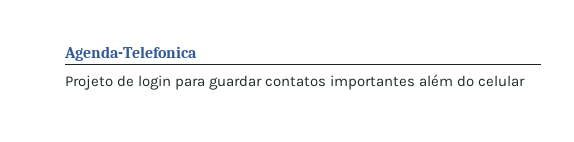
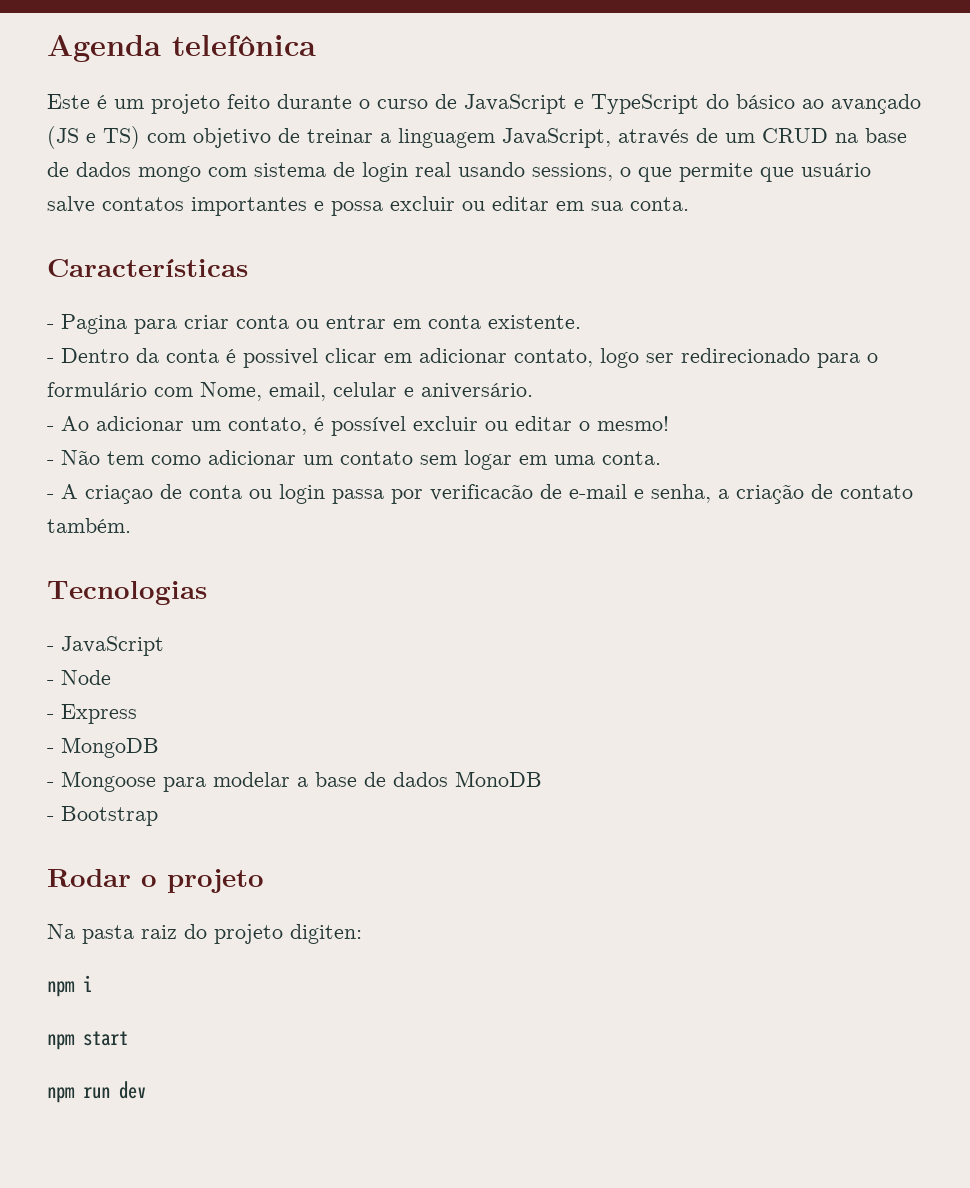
[64,46,197,61] [65,74,526,90] Agenda-Telefonica // Projeto de login para guardar contatos importantes além do celular -> [47,35,316,62] [47,94,921,114] [47,126,907,149] [47,162,871,182] [47,196,689,216] [47,259,248,277] [47,314,581,334] [47,348,878,368] [47,382,533,401] [47,416,669,436] [47,450,661,470] [47,484,913,504] [47,518,131,533] [47,581,207,605] [47,636,164,656] [47,670,111,685] [47,704,137,724] [47,737,159,758] [47,771,542,792] [47,806,158,826] [47,869,264,893] [47,924,362,944] [47,975,92,997] [47,1031,128,1050] [47,1081,146,1103] Agenda telefônica // Este é um projeto feito durante o curso de JavaScript e TypeScript do básico ao avançado (JS e TS) com objetivo de treinar a linguagem JavaScript, através de um CRUD na base de dados mongo com sistema de login real usando sessions, o que permite que usuário salve contatos importantes e possa excluir ou editar em sua conta. // Características // - Pagina para criar conta ou entrar em conta existente. // - Dentro da conta é possivel clicar em adicionar contato, logo ser redirecionado para o formulário com Nome, email, celular e aniversário. // - Ao adicionar um contato, é possível excluir ou editar o mesmo! // - Não tem como adicionar um contato sem logar em uma conta. // - A criaçao de conta ou login passa por verificacão de e-mail e senha, a criação de contato também. // Tecnologias // - JavaScript // - Node // - Express // - MongoDB // - Mongoose para modelar a base de dados MonoDB // - Bootstrap // Rodar o projeto // Na pasta raiz do projeto digiten: // npm i // npm start // npm run dev

